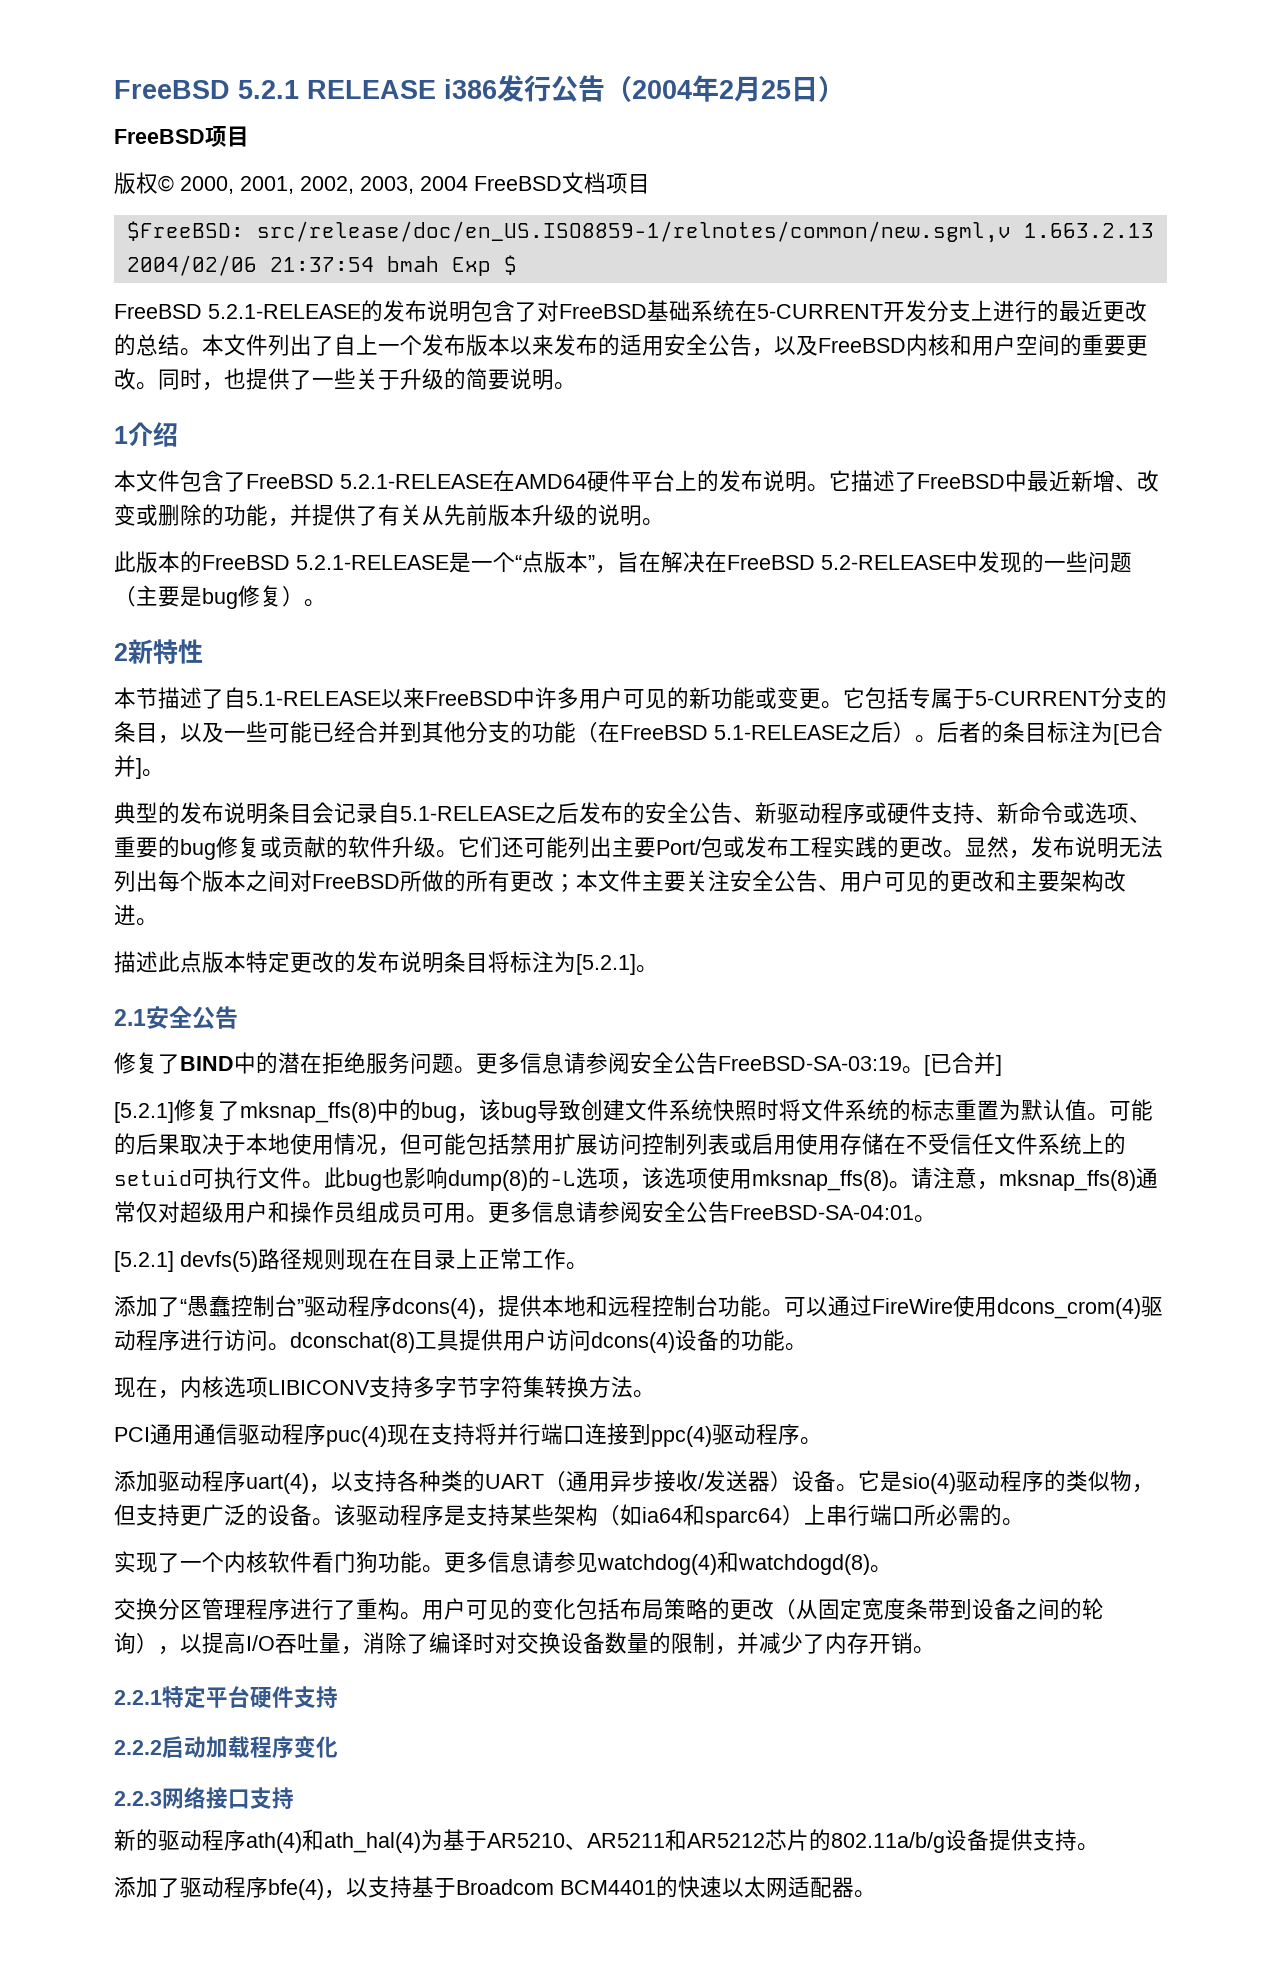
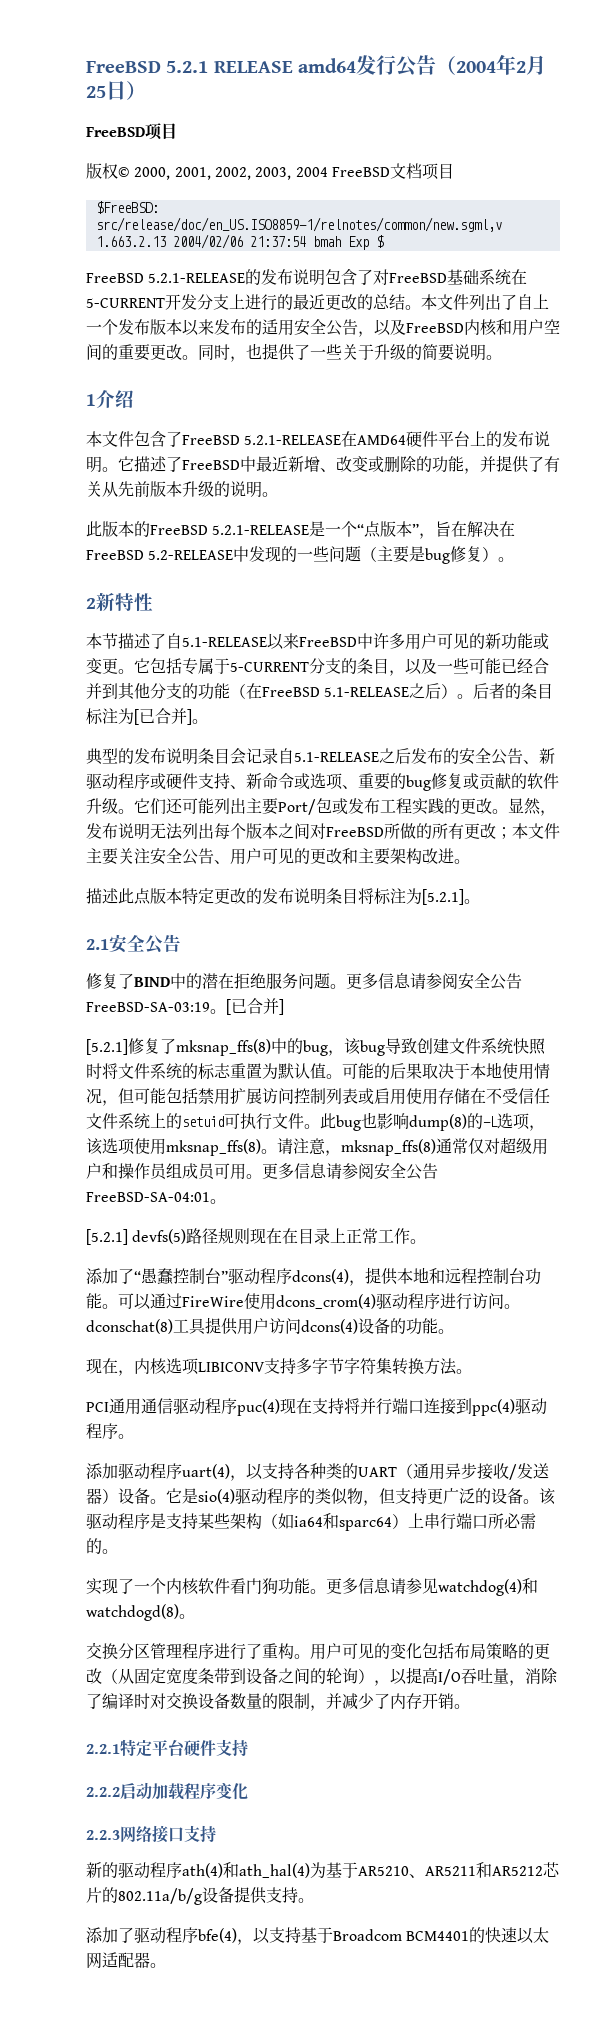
[444,79,497,99] i386 -> [298,58,357,73] amd64

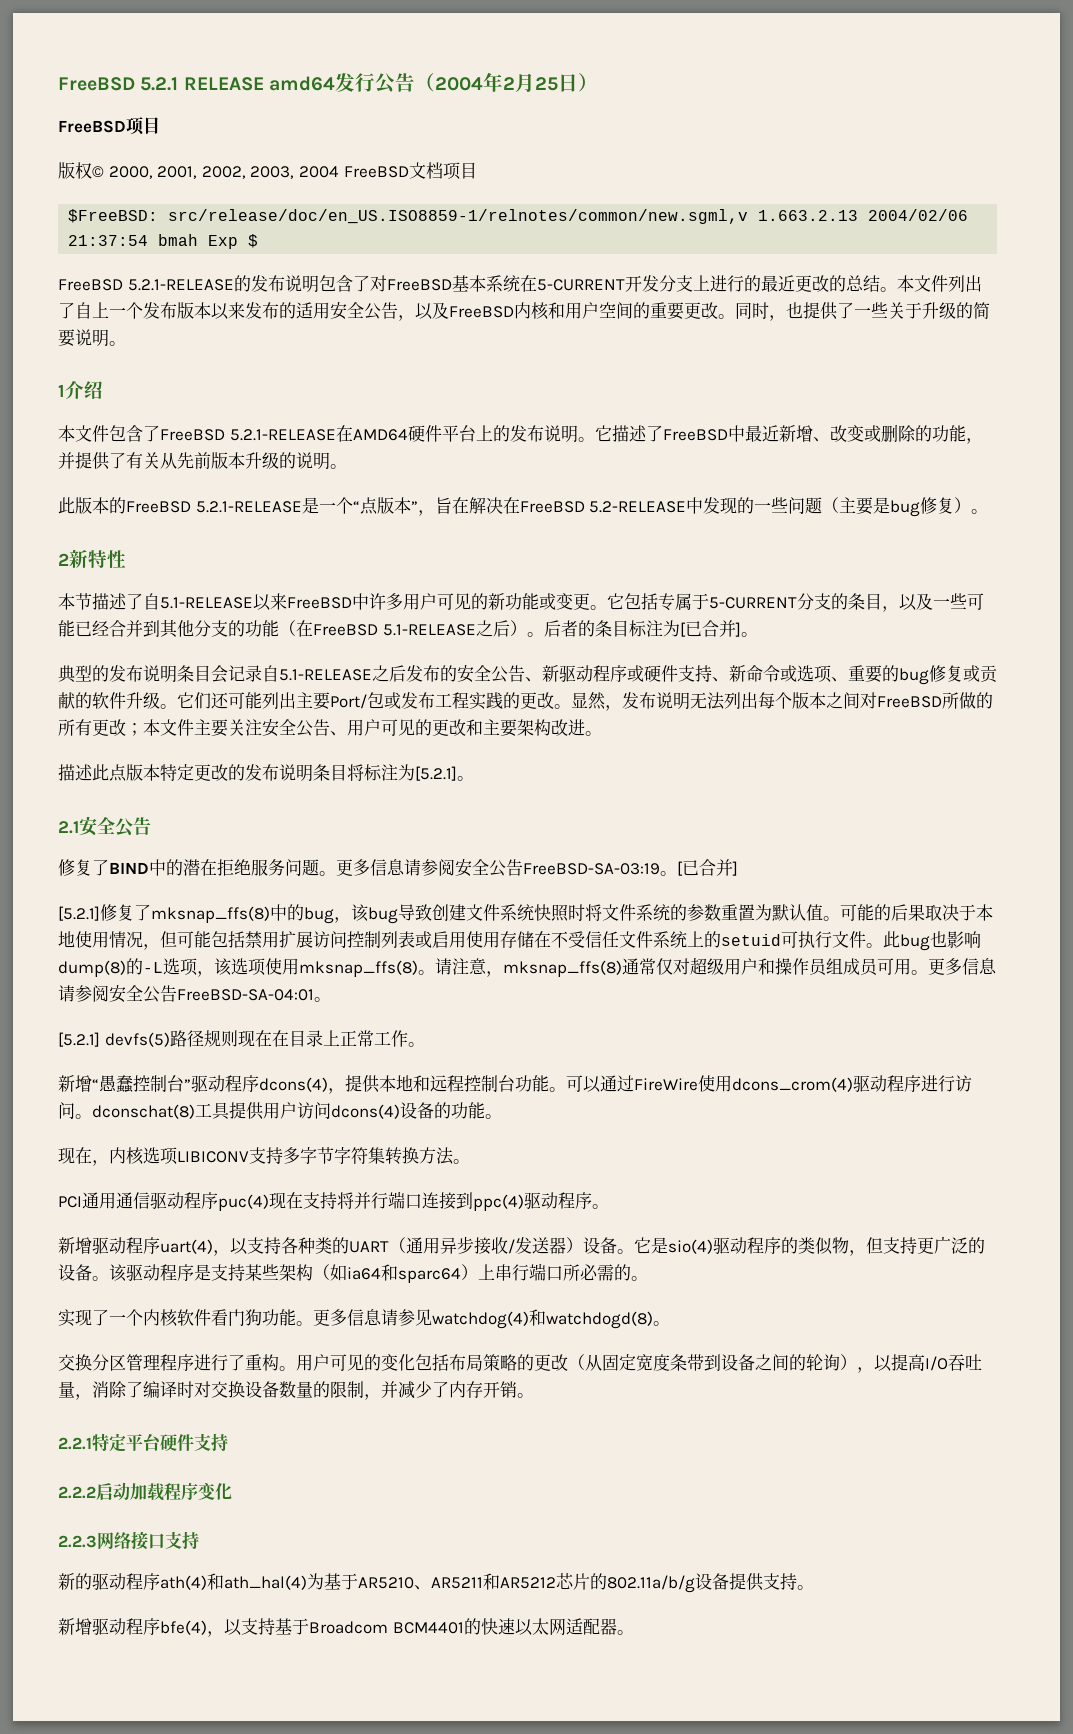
[463,269,480,285] 础 -> [468,275,486,292] 本
[198,1063,231,1080] 标志 -> [687,904,721,921] 参数
[86,1268,134,1284] 添加了 -> [58,1075,92,1092] 新增
[86,1463,118,1479] 添加 -> [58,1237,92,1254] 新增
[86,1927,134,1943] 添加了 -> [58,1618,92,1635] 新增

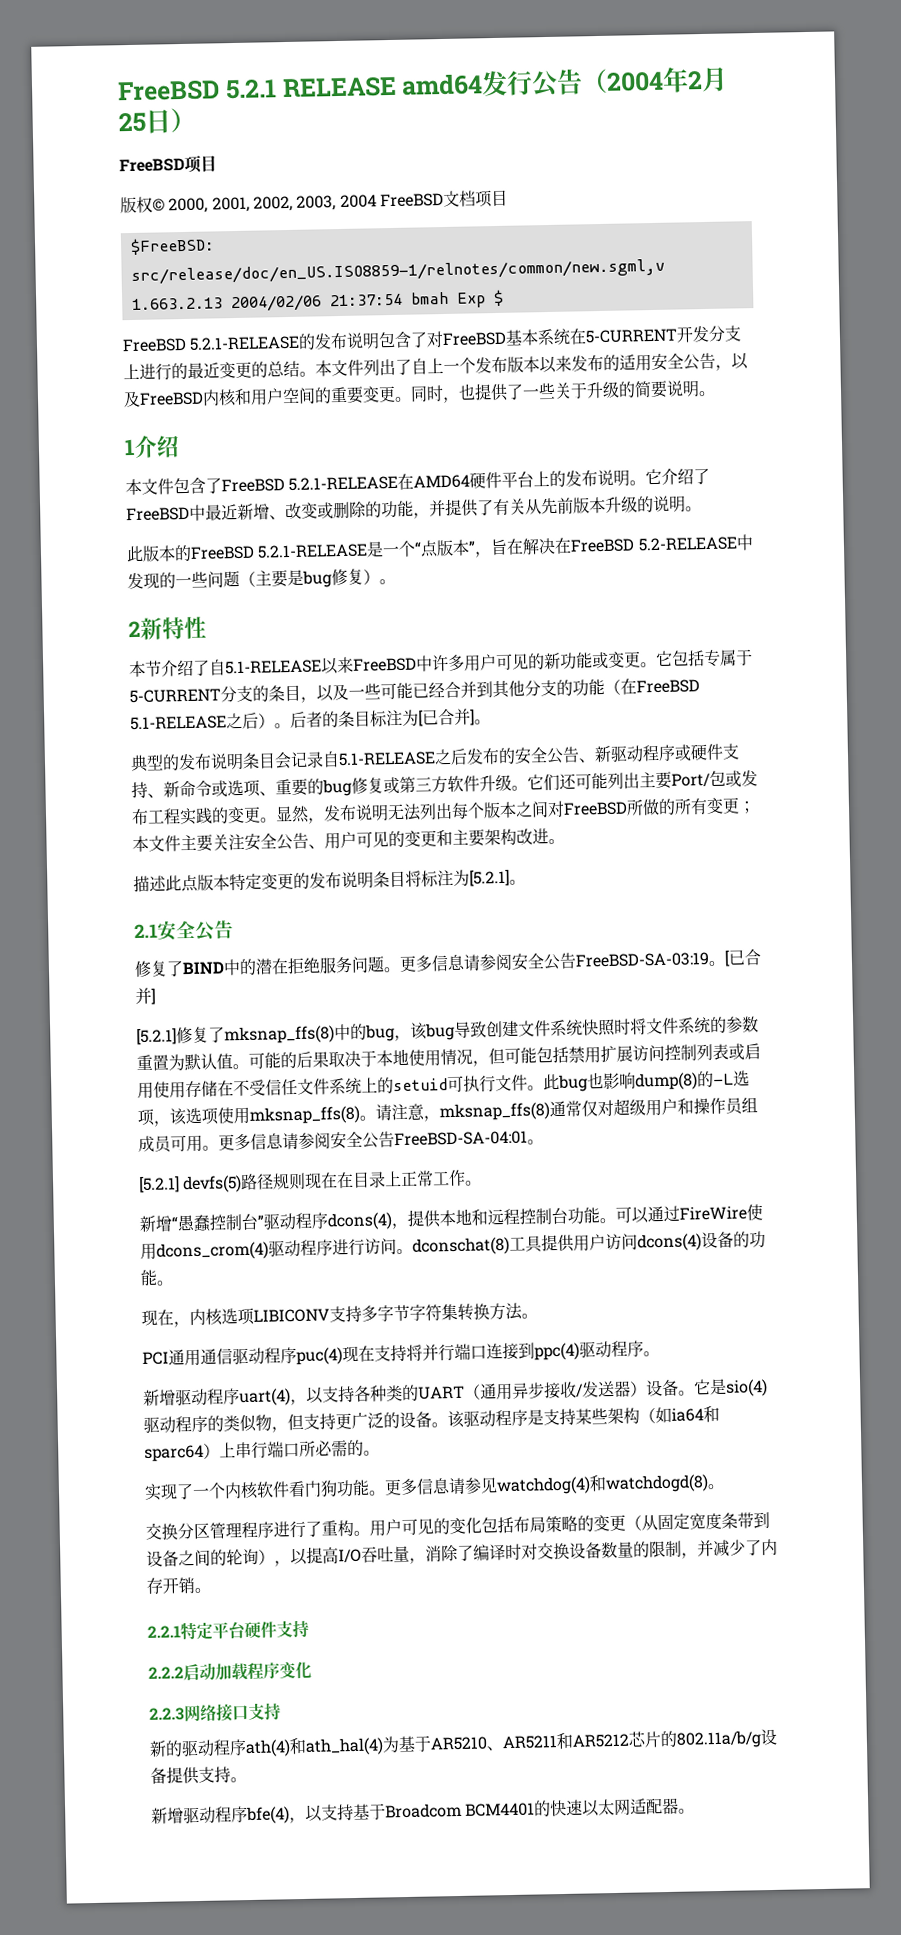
[794,275,829,292] 更改 -> [219,361,252,379] 变更
[684,302,718,319] 更改 -> [362,385,396,403] 变更
[611,425,647,442] 描述 -> [661,468,695,485] 介绍
[92,593,127,610] 描述 -> [161,659,194,677] 介绍
[980,665,998,683] [58,692,92,709] 贡献的 -> [399,776,448,794] 第三方
[520,692,554,709] 更改 -> [227,806,261,824] 变更
[92,719,126,736] 更改 -> [706,797,740,815] 变更
[432,719,466,736] 更改 -> [404,830,437,847] 变更
[194,764,228,781] 更改 -> [261,873,294,890] 变更
[534,1354,568,1371] 更改 -> [593,1514,626,1532] 变更

